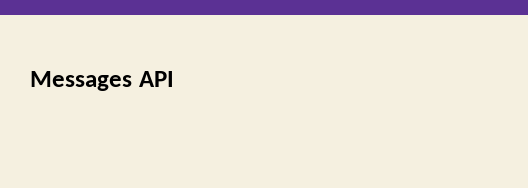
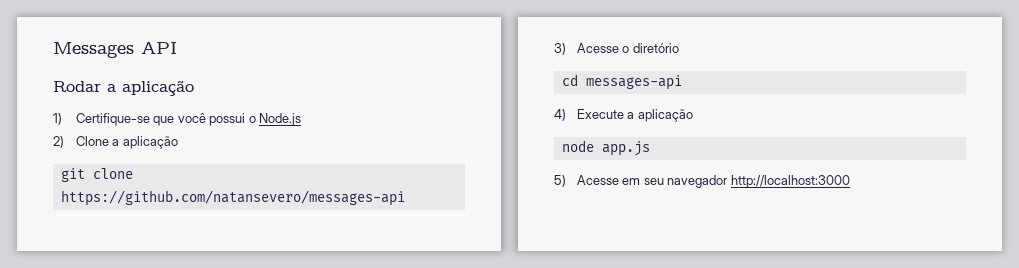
(174, 79) none -> [53,80,194,96] [53,113,302,126] [53,136,178,149] [60,168,133,182] [60,190,405,206] [554,43,679,55] [561,74,682,90] [554,109,693,122] [561,140,650,156] [554,175,850,188] // Rodar a aplicação // 1) Certifique-se que você possui o Node.js // 2) Clone a aplicação // git clone https://github.com/natansevero/messages-api // 3) Acesse o diretório // cd messages-api // 4) Execute a aplicação // node app.js // 5) Acesse em seu navegador http://localhost:3000

